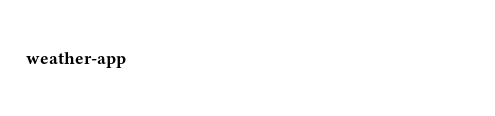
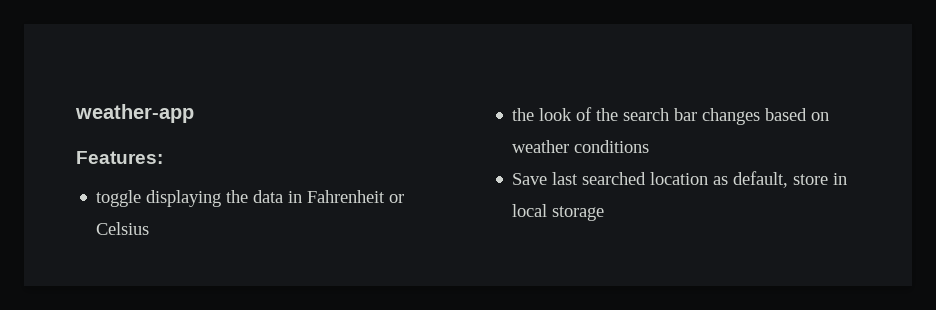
(126, 60) none -> [76,151,163,164] [96,190,405,207] [96,222,150,235] [512,107,830,125] [512,140,650,153] [512,171,848,188] [512,204,605,221] // Features: // toggle displaying the data in Fahrenheit or Celsius // the look of the search bar changes based on weather conditions // Save last searched location as default, store in local storage

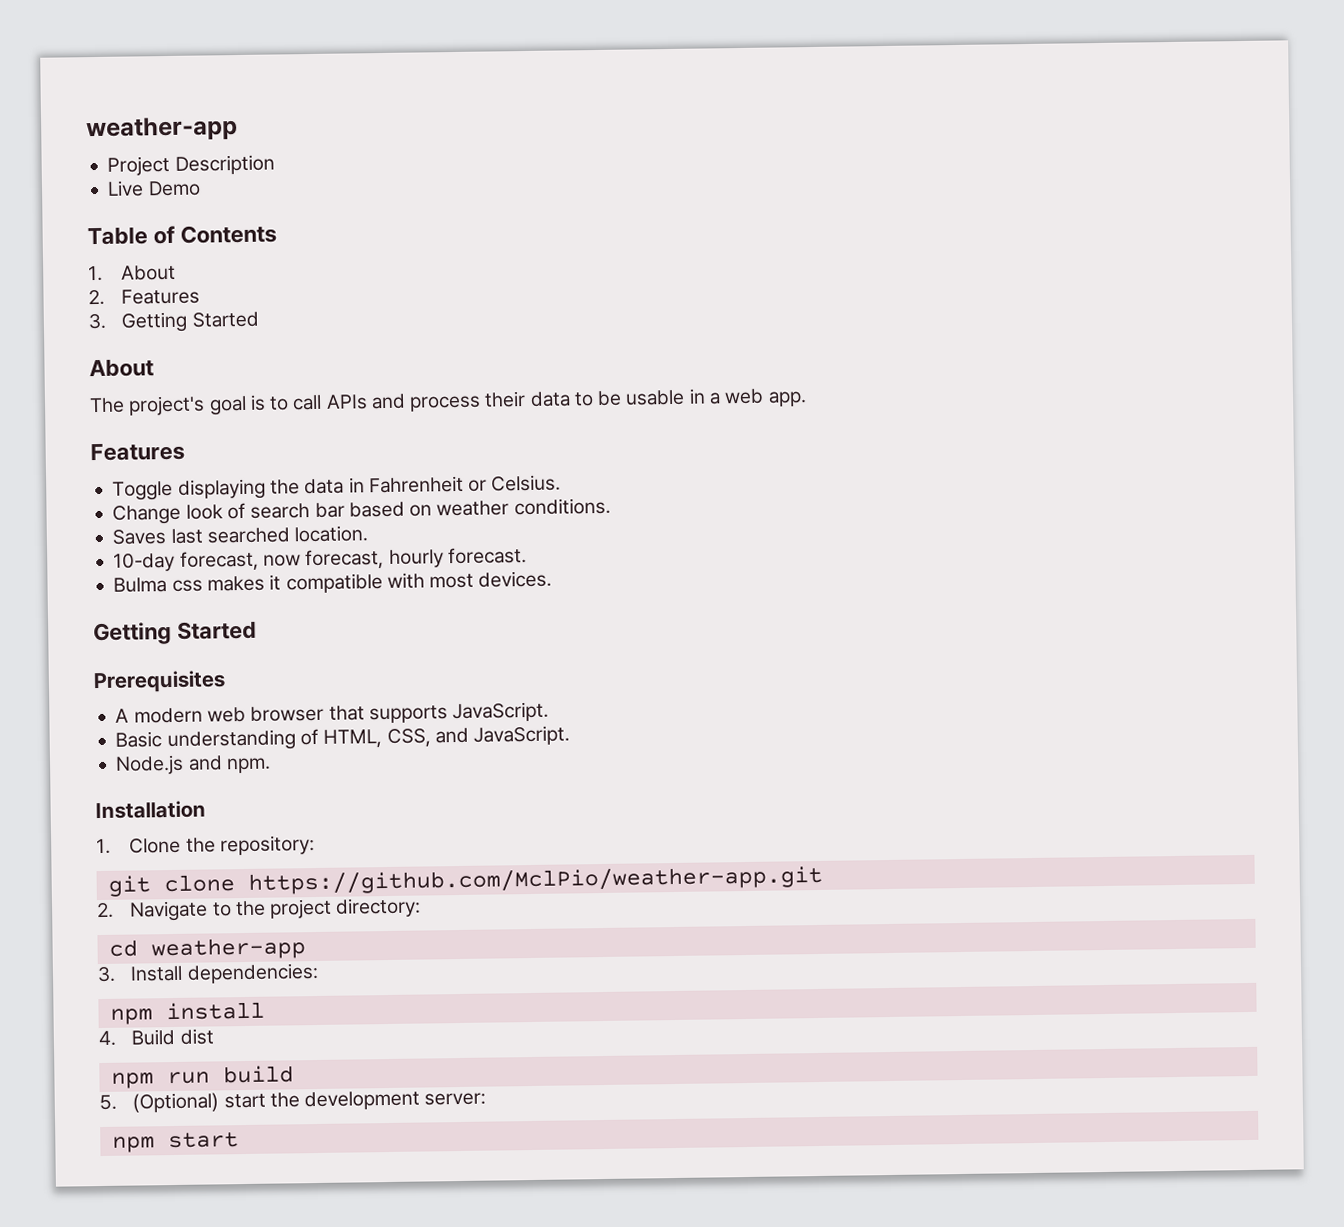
[75,104,194,123] [76,151,163,164] [96,190,142,207] weather-app // Features: // toggle -> [86,116,238,142] [107,154,275,176] [107,180,201,197] [87,224,278,246] [88,264,177,282] [88,288,201,306] [88,311,259,333] [89,359,154,378] [89,388,807,416] [90,442,185,462] [112,480,174,501] weather-app // Project Description // Live Demo // Table of Contents // 1. About // 2. Features // 3. Getting Started // About // The project's goal is to call APIs and process their data to be usable in a web app. // Features // Toggle
[96,222,150,235] [512,108,535,121] Celsius // the -> [491,474,562,492] [112,504,182,525] Celsius. // Change
[596,108,619,121] the -> (246, 511) none
[702,108,761,125] changes -> (345, 510) none
[574,140,650,153] [512,171,848,188] [512,204,605,221] conditions // Save last searched location as default, store in local storage -> [513,497,611,516] [112,525,369,545] [113,547,527,572] [113,570,553,594] [93,620,258,646] [93,670,226,694] [115,701,550,724] [115,725,571,752] [115,754,271,775] [95,800,206,820] [96,835,315,856] [107,865,823,897] [96,897,422,922] [108,937,306,961] [97,962,319,984] [109,1001,265,1025] [98,1028,214,1047] [110,1065,294,1089] [99,1090,487,1113] [111,1132,239,1153] conditions. // Saves last searched location. // 10-day forecast, now forecast, hourly forecast. // Bulma css makes it compatible with most devices. // Getting Started // Prerequisites // A modern web browser that supports JavaScript. // Basic understanding of HTML, CSS, and JavaScript. // Node.js and npm. // Installation // 1. Clone the repository: // git clone https://github.com/MclPio/weather-app.git // 2. Navigate to the project directory: // cd weather-app // 3. Install dependencies: // npm install // 4. Build dist // npm run build // 5. (Optional) start the development server: // npm start

